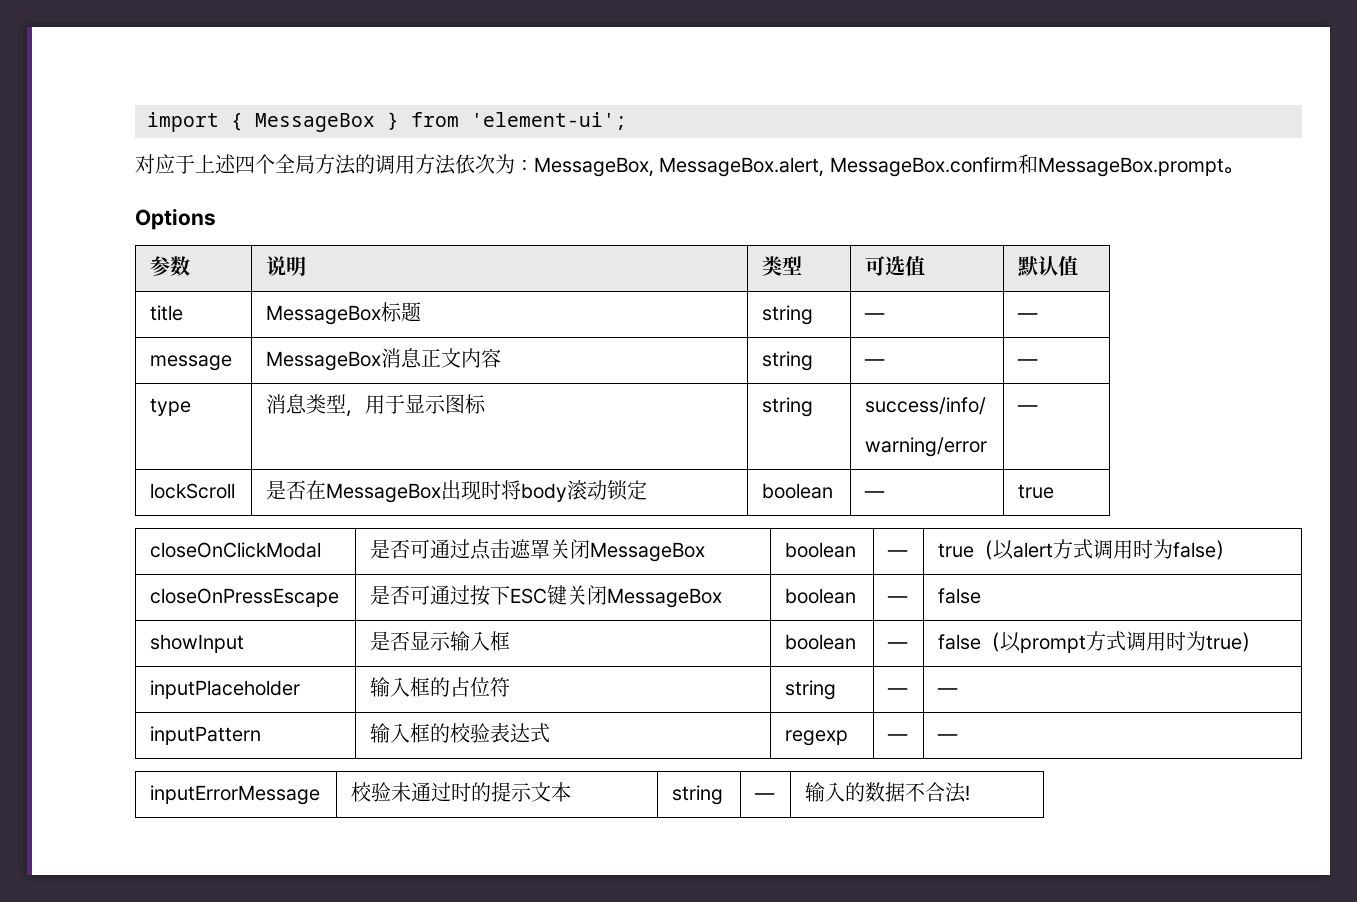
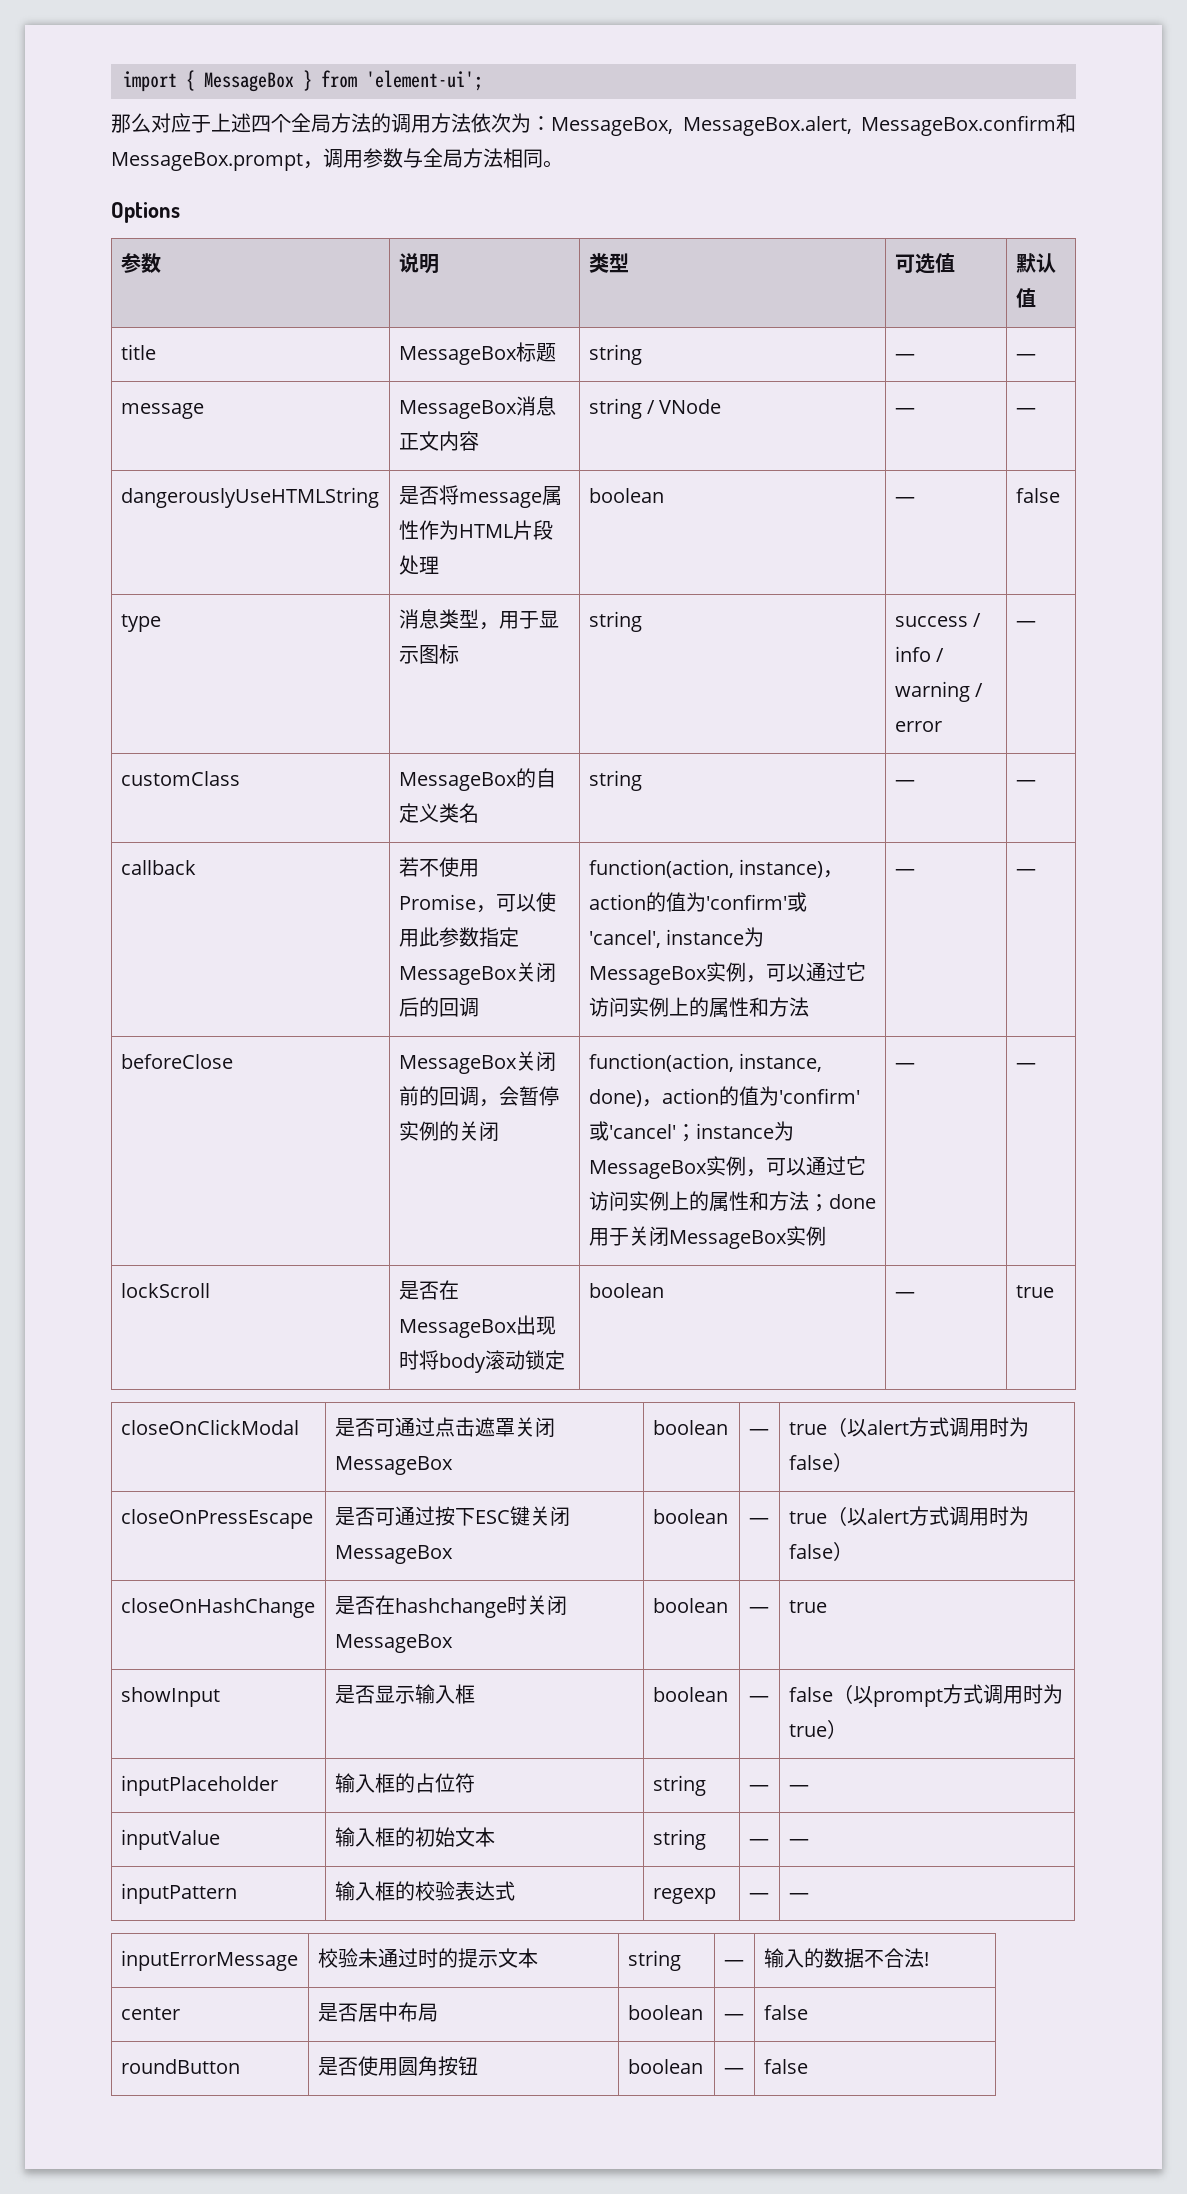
(627, 121) none -> [111,113,151,133] 那么
(1224, 167) none -> [303,148,543,169] ，调用参数与全局方法相同
[864,359,886,366] [1017,359,1039,366] | — | — -> [647,399,722,414] [894,408,915,414] [1015,408,1036,414] [120,487,379,508] [398,485,562,508] [398,520,553,540] [398,555,439,575] [588,488,664,503] [894,497,915,503] [1015,488,1060,503] / VNode | — | — // dangerouslyUseHTMLString | 是否将message属性作为HTML片段处理 | boolean | — | false
[865,397,987,415] [865,437,988,457] success/info/ // warning/error -> [894,613,982,627] [894,646,945,662] [894,681,984,702] [894,721,942,732] [1015,621,1036,627] [120,771,240,786] [398,768,556,791] [398,803,479,823] [588,770,642,791] [894,780,915,786] [1015,780,1036,786] [120,860,196,875] [398,857,479,877] [398,892,556,913] [398,927,519,947] [398,962,556,985] [398,997,479,1017] [588,859,844,878] [588,892,807,912] [588,927,765,948] [588,962,866,985] [588,997,809,1018] [894,869,915,875] [1015,869,1036,875] [120,1054,233,1069] [398,1051,556,1074] [398,1086,559,1107] [398,1121,499,1142] [588,1053,823,1072] [588,1086,860,1107] [588,1121,794,1142] [588,1156,866,1179] [588,1191,876,1212] [588,1226,826,1249] [894,1063,915,1069] success / info / warning / error | — // customClass | MessageBox的自定义类名 | string | — | — // callback | 若不使用Promise，可以使用此参数指定MessageBox关闭后的回调 | function(action, instance)，action的值为'confirm'或'cancel', instance为MessageBox实例，可以通过它访问实例上的属性和方法 | — | — // beforeClose | MessageBox关闭前的回调，会暂停实例的关闭 | function(action, instance, done)，action的值为'confirm'或'cancel'；instance为MessageBox实例，可以通过它访问实例上的属性和方法；done用于关闭MessageBox实例 | —
[938,588,982,604] false -> [788,1506,1029,1526] [788,1541,853,1561] [120,1598,315,1618] [334,1595,567,1618] [334,1634,453,1653] [652,1598,728,1613] [748,1607,769,1613] [788,1600,827,1613] true（以alert方式调用时为false） // closeOnHashChange | 是否在hashchange时关闭MessageBox | boolean | — | true
(959, 691) none -> [120,1829,220,1850] [334,1827,495,1847] [652,1829,706,1850] [748,1839,769,1845] [788,1839,809,1845] // inputValue | 输入框的初始文本 | string | — | —
(971, 793) none -> [120,2007,180,2020] [317,2002,438,2022] [627,2005,703,2020] [723,2014,744,2020] [763,2005,808,2020] [120,2059,240,2074] [317,2056,478,2076] [627,2059,703,2074] [723,2068,744,2074] [763,2059,808,2074] // center | 是否居中布局 | boolean | — | false // roundButton | 是否使用圆角按钮 | boolean | — | false

